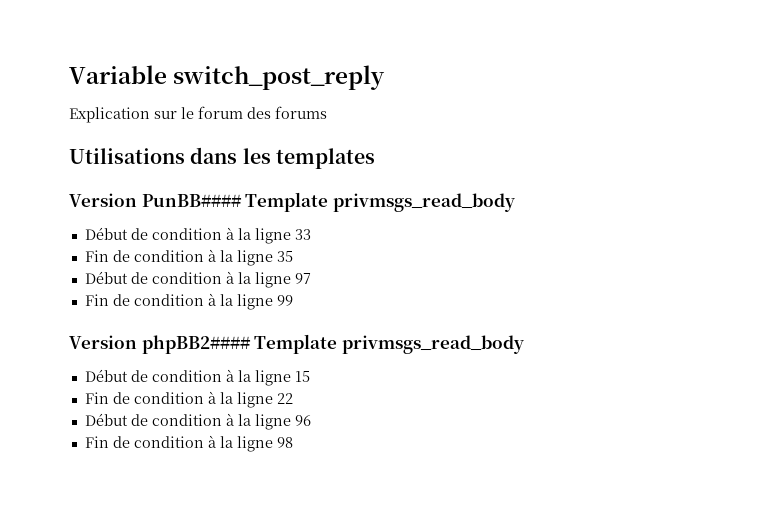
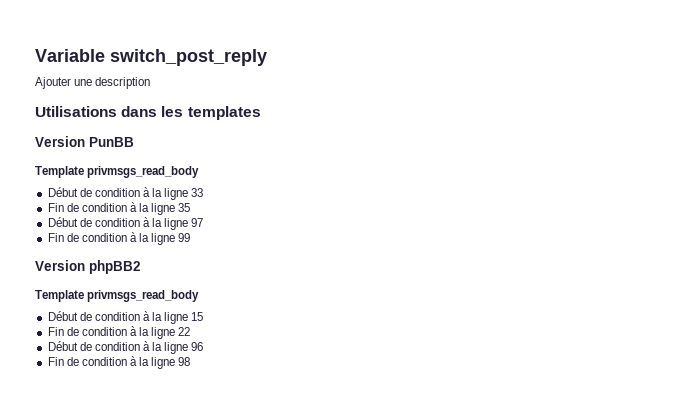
[69,106,327,123] Explication sur le forum des forums -> [35,77,151,89] Ajouter une description
[141,194,242,207] PunBB#### -> [89,137,134,147] PunBB //
[141,335,251,354] phpBB2#### -> [89,260,141,274] phpBB2 //

